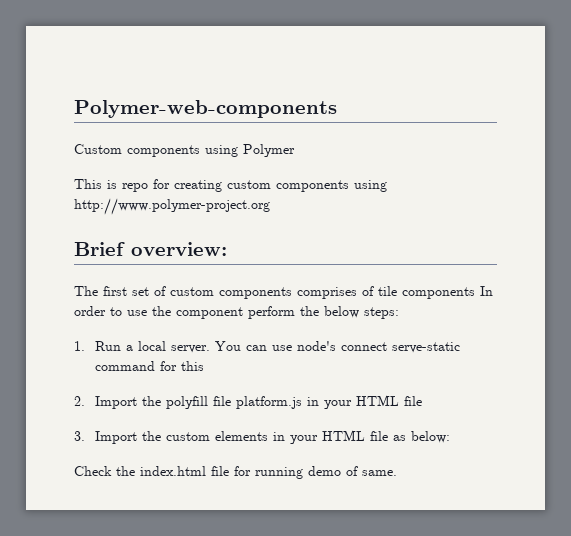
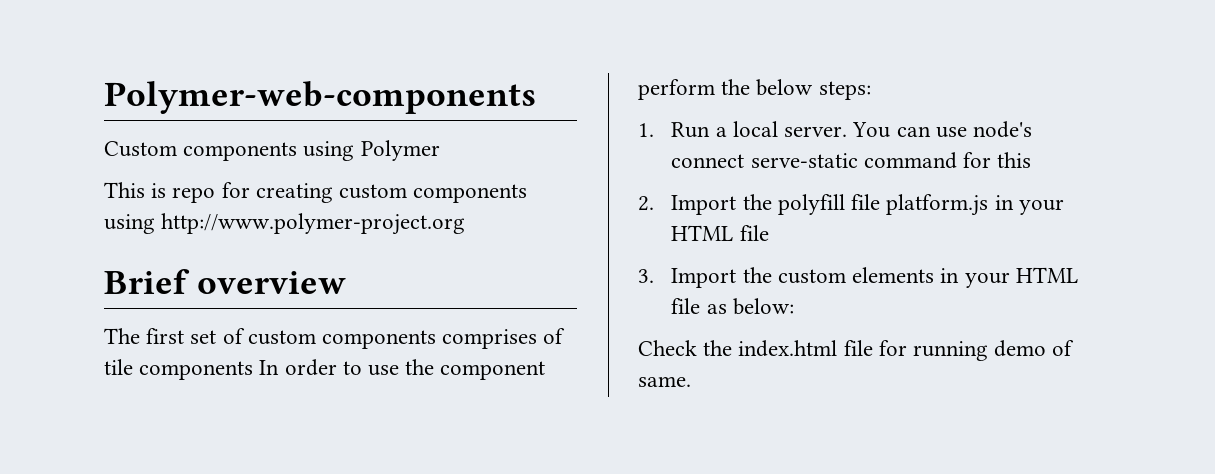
[131,242,227,256] overview: -> [196,271,346,294] overview

